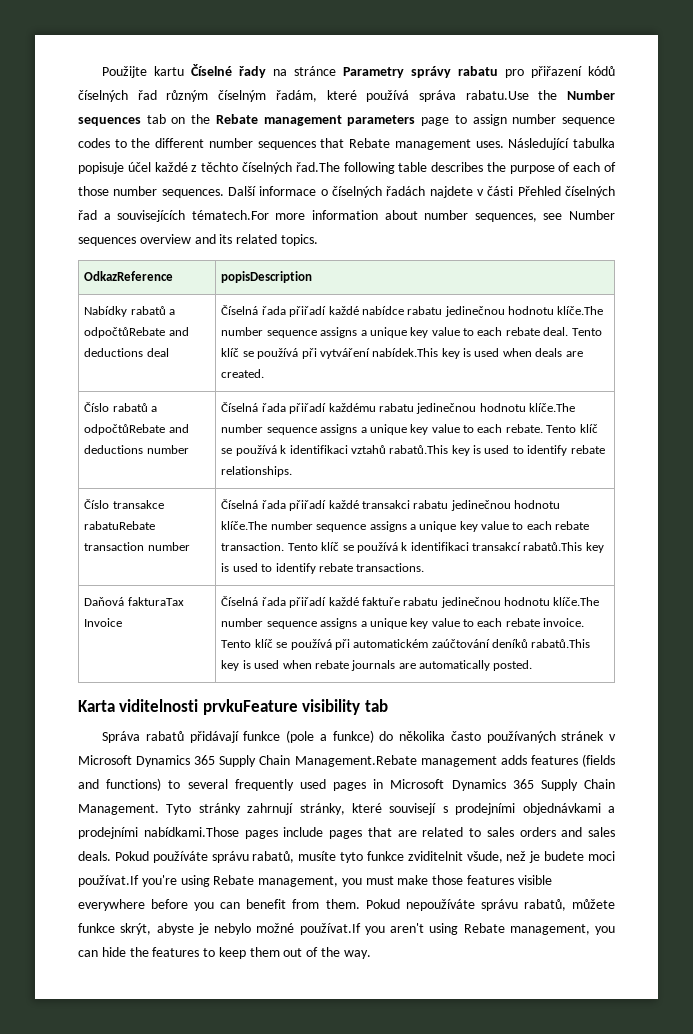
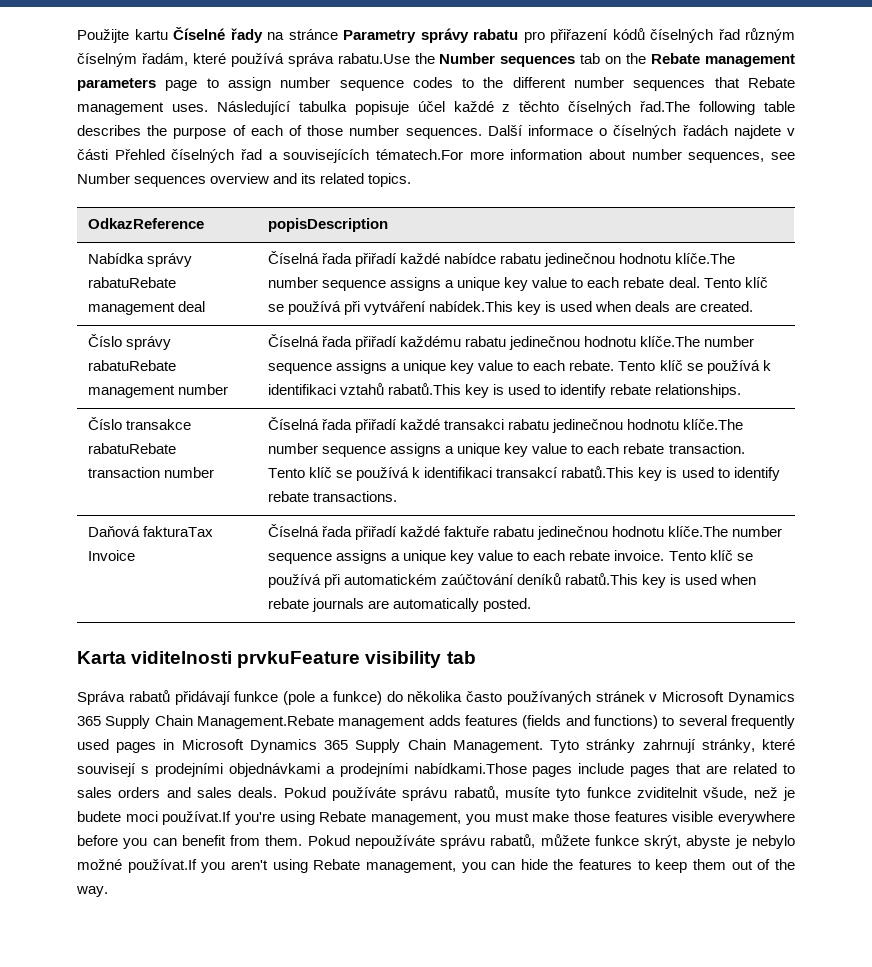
[84,306,176,317] [84,327,189,338] [84,348,144,357] Nabídky rabatů a odpočtůRebate and deductions -> [88,253,193,267] [88,277,177,288] [88,302,176,315] Nabídka správy rabatuRebate management
[112,403,158,412] [84,424,189,435] [84,445,144,454] rabatů a odpočtůRebate and deductions -> [126,336,172,350] [88,360,177,371] [88,385,176,398] správy rabatuRebate management

